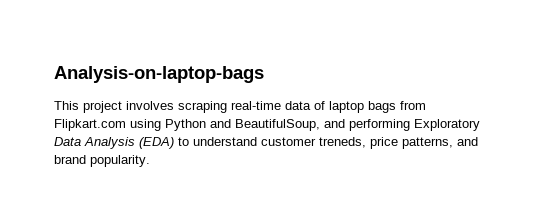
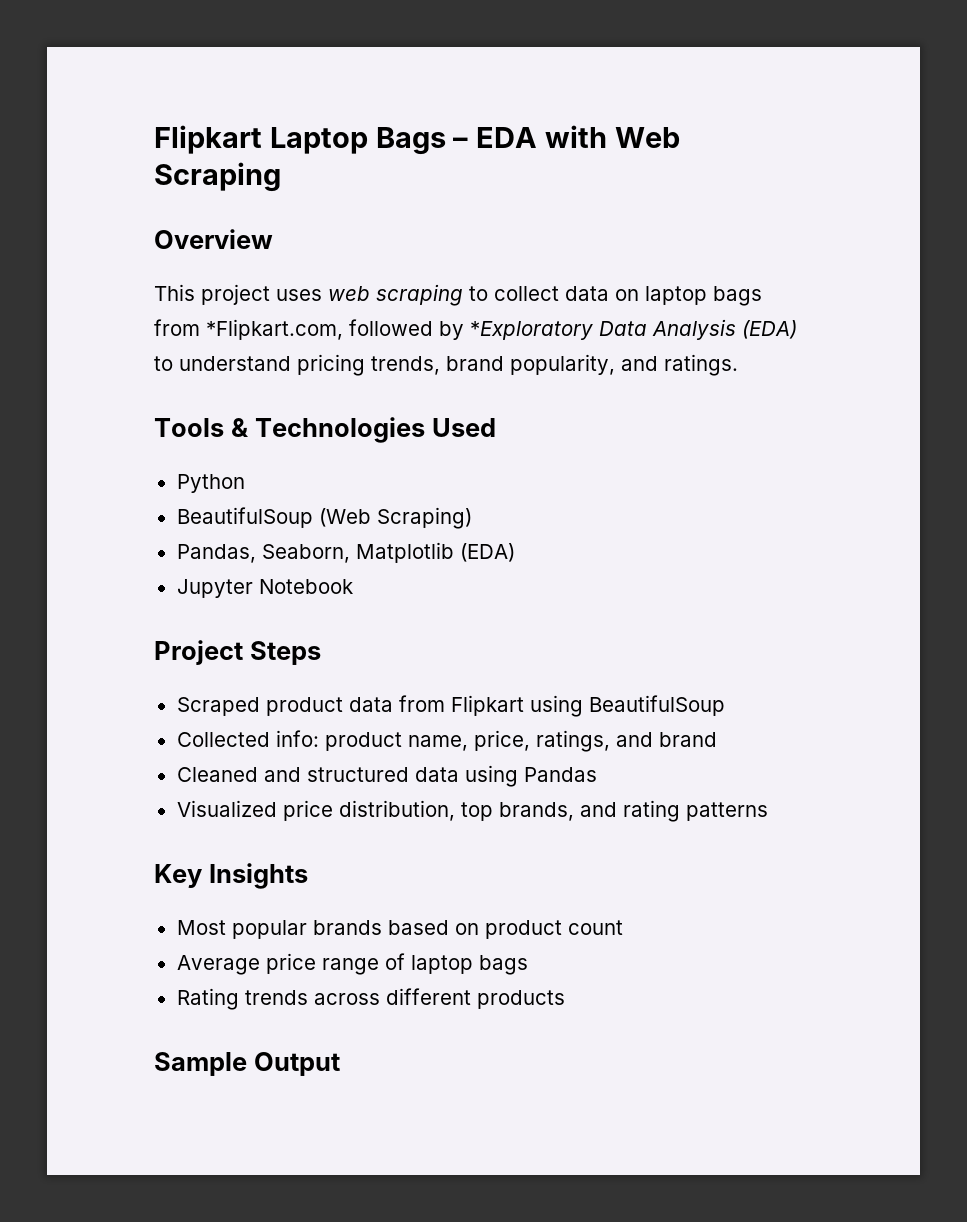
[54,66,264,83] [54,101,426,113] [54,119,480,131] Analysis-on-laptop-bags // This project involves scraping real-time data of laptop bags from Flipkart.com using Python and BeautifulSoup, and performing Exploratory -> [154,125,680,155] [154,162,281,192] [154,229,273,249] [154,284,762,306] [154,319,593,340] Flipkart Laptop Bags – EDA with Web Scraping // Overview // This project uses web scraping to collect data on laptop bags from *Flipkart.com, followed by *Exploratory
[261,137,478,149] [54,155,150,167] customer treneds, price patterns, and brand popularity. -> [297,354,738,376] [154,417,496,443] [176,474,245,493] [176,507,472,529] [176,542,515,563] [176,579,353,598] [154,640,321,665] [176,695,725,717] [176,730,717,752] [176,765,597,787] [176,800,768,822] [154,863,308,889] [176,920,623,939] [176,953,528,975] [176,988,565,1010] [154,1052,340,1076] pricing trends, brand popularity, and ratings. // Tools & Technologies Used // Python // BeautifulSoup (Web Scraping) // Pandas, Seaborn, Matplotlib (EDA) // Jupyter Notebook // Project Steps // Scraped product data from Flipkart using BeautifulSoup // Collected info: product name, price, ratings, and brand // Cleaned and structured data using Pandas // Visualized price distribution, top brands, and rating patterns // Key Insights // Most popular brands based on product count // Average price range of laptop bags // Rating trends across different products // Sample Output

